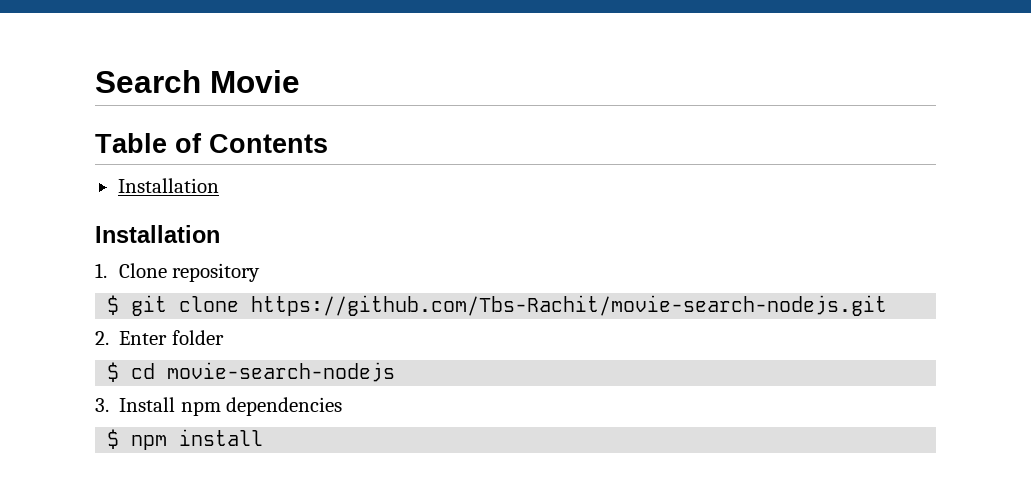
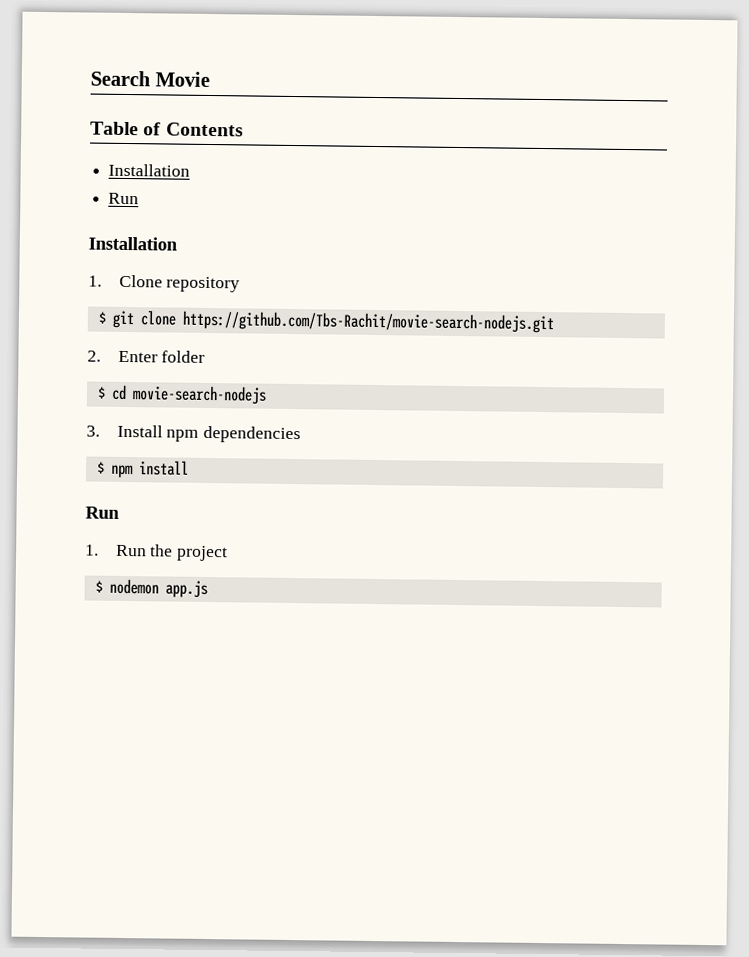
(219, 185) none -> [108,192,140,205] // Run
(264, 437) none -> [85,506,120,519] [85,544,229,562] [94,578,208,598] // Run // 1. Run the project // $ nodemon app.js

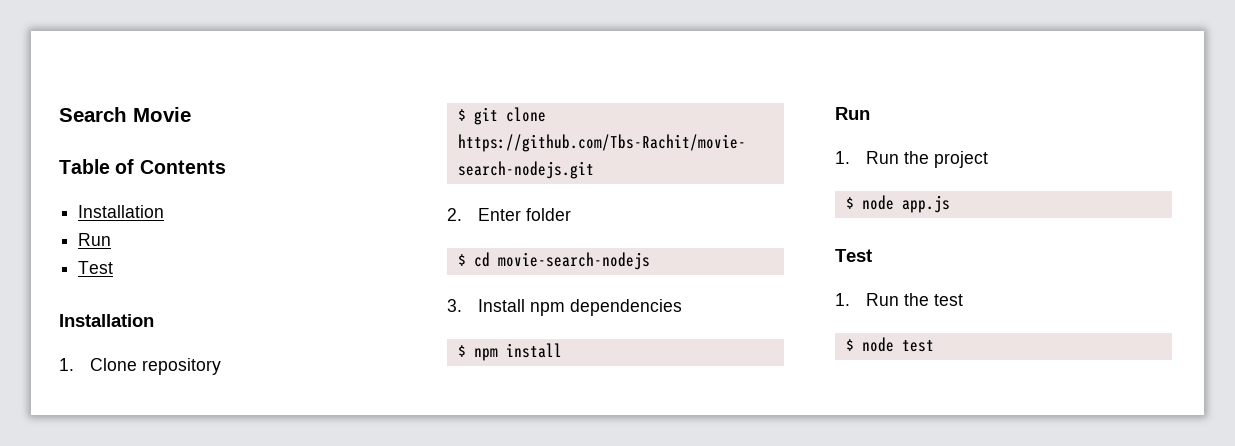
(140, 198) none -> [78,261,114,274] // Test
[108,578,159,595] nodemon -> [861,195,894,210] node
(208, 589) none -> [835,249,872,262] [835,293,964,306] [845,337,934,352] // Test // 1. Run the test // $ node test

